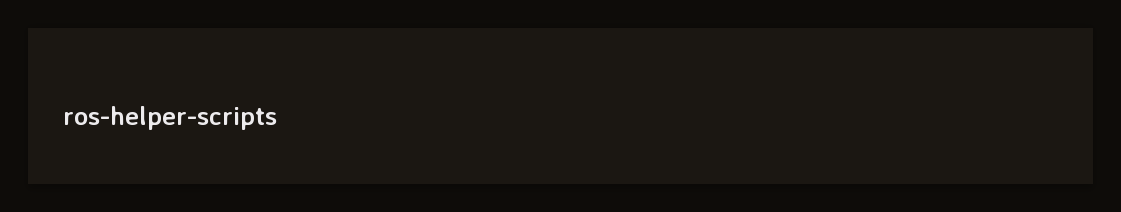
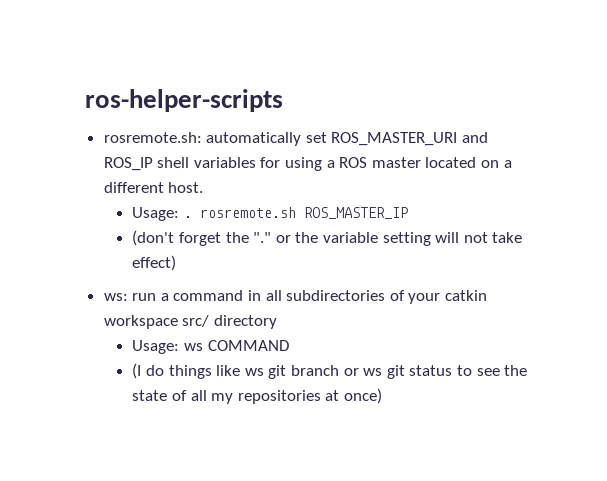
(277, 118) none -> [103,132,489,146] [103,157,512,171] [103,182,204,193] [132,207,409,221] [132,230,523,246] [132,255,177,271] [103,290,488,304] [103,315,277,329] [132,340,289,354] [132,363,528,379] [132,388,383,404] // rosremote.sh: automatically set ROS_MASTER_URI and ROS_IP shell variables for using a ROS master located on a different host. // Usage: . rosremote.sh ROS_MASTER_IP // (don't forget the "." or the variable setting will not take effect) // ws: run a command in all subdirectories of your catkin workspace src/ directory // Usage: ws COMMAND // (I do things like ws git branch or ws git status to see the state of all my repositories at once)

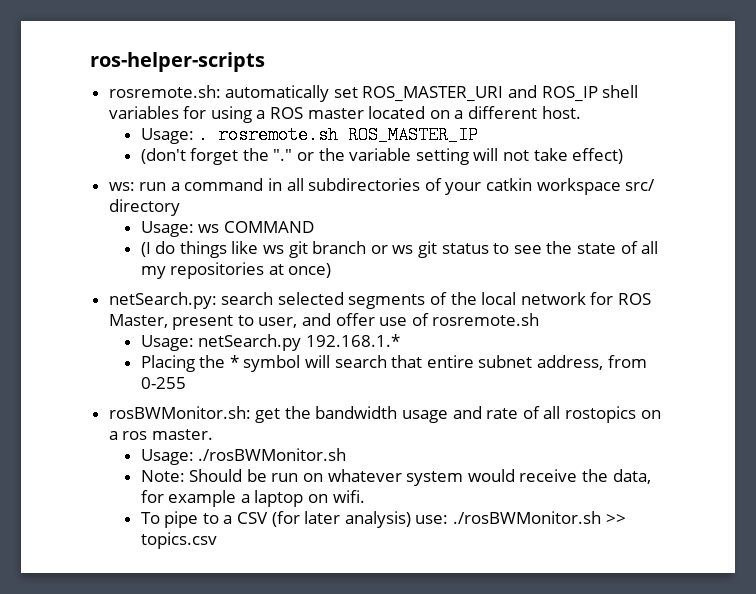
(383, 396) none -> [108,292,652,309] [108,313,540,330] [140,334,400,351] [140,355,647,372] [140,377,186,389] [108,406,661,423] [108,429,213,440] [140,448,347,465] [140,469,651,486] [140,490,365,507] [140,511,626,528] [140,532,217,549] // netSearch.py: search selected segments of the local network for ROS Master, present to user, and offer use of rosremote.sh // Usage: netSearch.py 192.168.1.* // Placing the * symbol will search that entire subnet address, from 0-255 // rosBWMonitor.sh: get the bandwidth usage and rate of all rostopics on a ros master. // Usage: ./rosBWMonitor.sh // Note: Should be run on whatever system would receive the data, for example a laptop on wifi. // To pipe to a CSV (for later analysis) use: ./rosBWMonitor.sh >> topics.csv

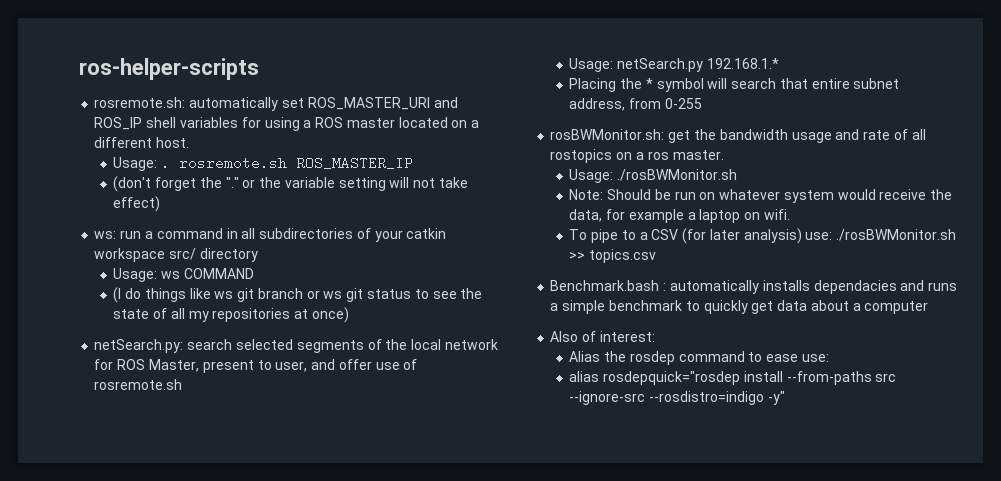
(217, 540) none -> [550,280,958,294] [550,300,929,314] [550,331,655,342] [569,351,829,365] [569,371,897,385] [569,391,785,405] // Benchmark.bash : automatically installs dependacies and runs a simple benchmark to quickly get data about a computer // Also of interest: // Alias the rosdep command to ease use: // alias rosdepquick="rosdep install --from-paths src --ignore-src --rosdistro=indigo -y"

